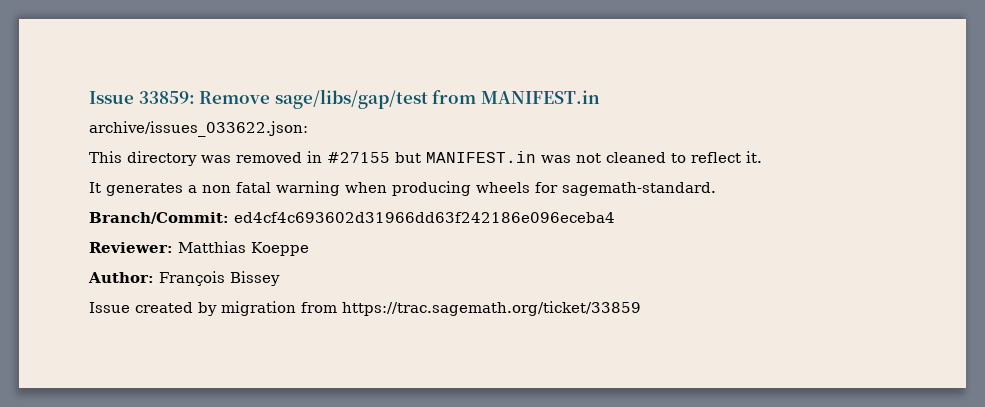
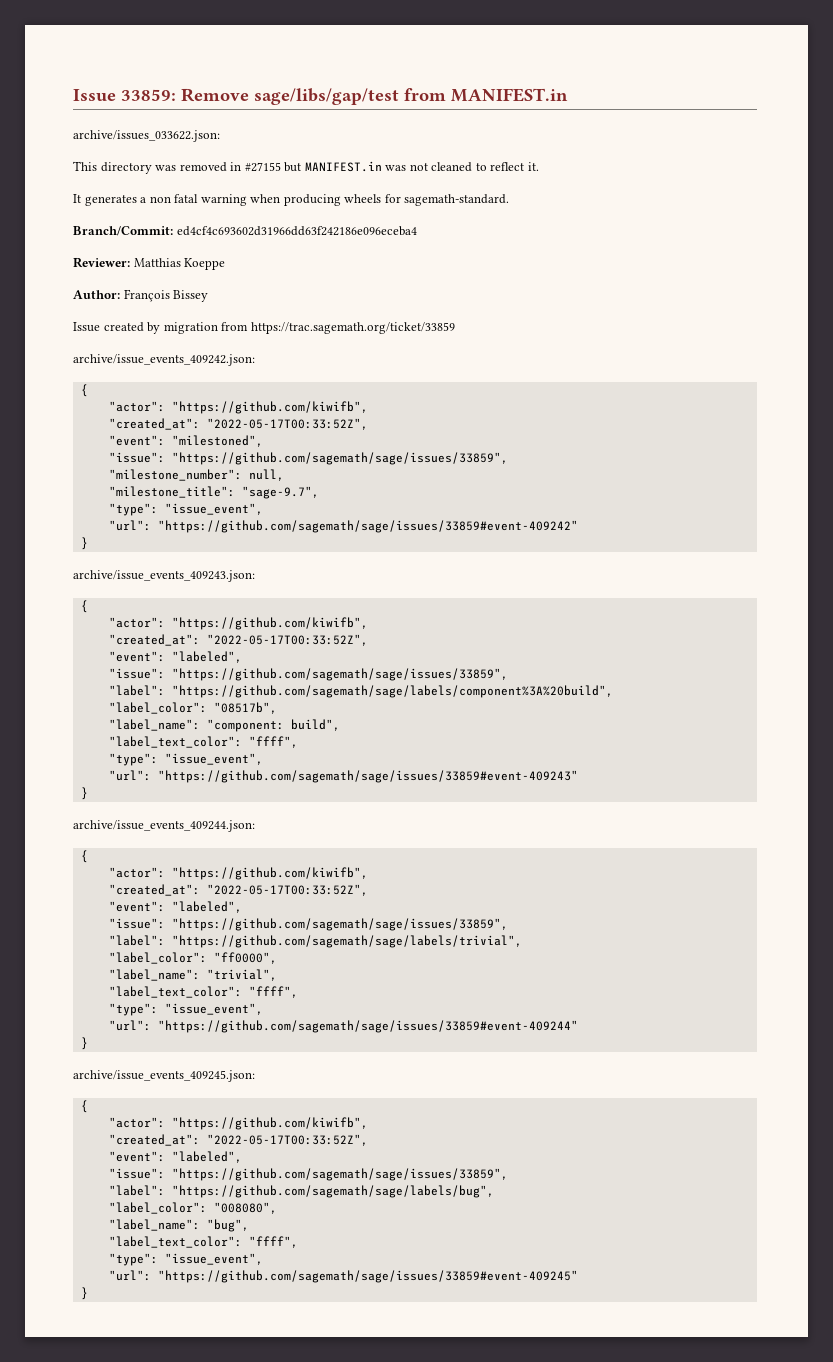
(641, 308) none -> [73,354,255,366] [80,384,88,397] [108,401,368,414] [108,418,368,430] [108,435,263,447] [108,452,508,465] [108,469,284,481] [108,486,319,499] [108,503,263,516] [108,520,578,533] [80,537,88,550] [73,570,255,582] [80,600,88,613] [108,617,368,630] [108,634,368,646] [108,651,242,663] [108,668,508,681] [108,685,613,698] [108,702,277,714] [108,719,340,732] [108,736,298,748] [108,753,263,766] [108,770,578,783] [80,787,88,800] [73,820,255,832] [80,850,88,863] [108,867,368,880] [108,884,368,896] [108,901,242,913] [108,918,508,931] [108,935,522,948] [108,952,277,964] [108,969,277,981] [108,986,298,998] [108,1003,263,1016] [108,1020,578,1033] [80,1037,88,1050] [73,1070,255,1082] [80,1100,88,1113] [108,1117,368,1130] [108,1134,368,1146] [108,1151,242,1163] [108,1168,508,1181] [108,1185,494,1198] [108,1202,277,1214] [108,1219,249,1232] [108,1236,298,1248] [108,1253,263,1266] [108,1270,578,1283] [80,1287,88,1300] // archive/issue_events_409242.json: // { // "actor": "https://github.com/kiwifb", // "created_at": "2022-05-17T00:33:52Z", // "event": "milestoned", // "issue": "https://github.com/sagemath/sage/issues/33859", // "milestone_number": null, // "milestone_title": "sage-9.7", // "type": "issue_event", // "url": "https://github.com/sagemath/sage/issues/33859#event-409242" // } // archive/issue_events_409243.json: // { // "actor": "https://github.com/kiwifb", // "created_at": "2022-05-17T00:33:52Z", // "event": "labeled", // "issue": "https://github.com/sagemath/sage/issues/33859", // "label": "https://github.com/sagemath/sage/labels/component%3A%20build", // "label_color": "08517b", // "label_name": "component: build", // "label_text_color": "ffff", // "type": "issue_event", // "url": "https://github.com/sagemath/sage/issues/33859#event-409243" // } // archive/issue_events_409244.json: // { // "actor": "https://github.com/kiwifb", // "created_at": "2022-05-17T00:33:52Z", // "event": "labeled", // "issue": "https://github.com/sagemath/sage/issues/33859", // "label": "https://github.com/sagemath/sage/labels/trivial", // "label_color": "ff0000", // "label_name": "trivial", // "label_text_color": "ffff", // "type": "issue_event", // "url": "https://github.com/sagemath/sage/issues/33859#event-409244" // } // archive/issue_events_409245.json: // { // "actor": "https://github.com/kiwifb", // "created_at": "2022-05-17T00:33:52Z", // "event": "labeled", // "issue": "https://github.com/sagemath/sage/issues/33859", // "label": "https://github.com/sagemath/sage/labels/bug", // "label_color": "008080", // "label_name": "bug", // "label_text_color": "ffff", // "type": "issue_event", // "url": "https://github.com/sagemath/sage/issues/33859#event-409245" // }

